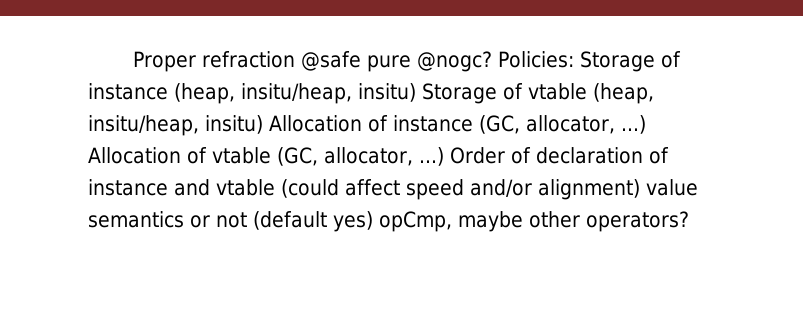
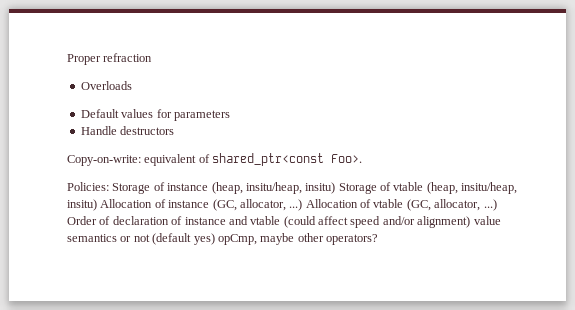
[300,51,492,72] @safe pure @nogc? -> [80,81,132,90] [80,109,230,121] [80,126,175,135] [67,153,363,166] // Overloads // Default values for parameters // Handle destructors // Copy-on-write: equivalent of shared_ptr<const Foo>. //

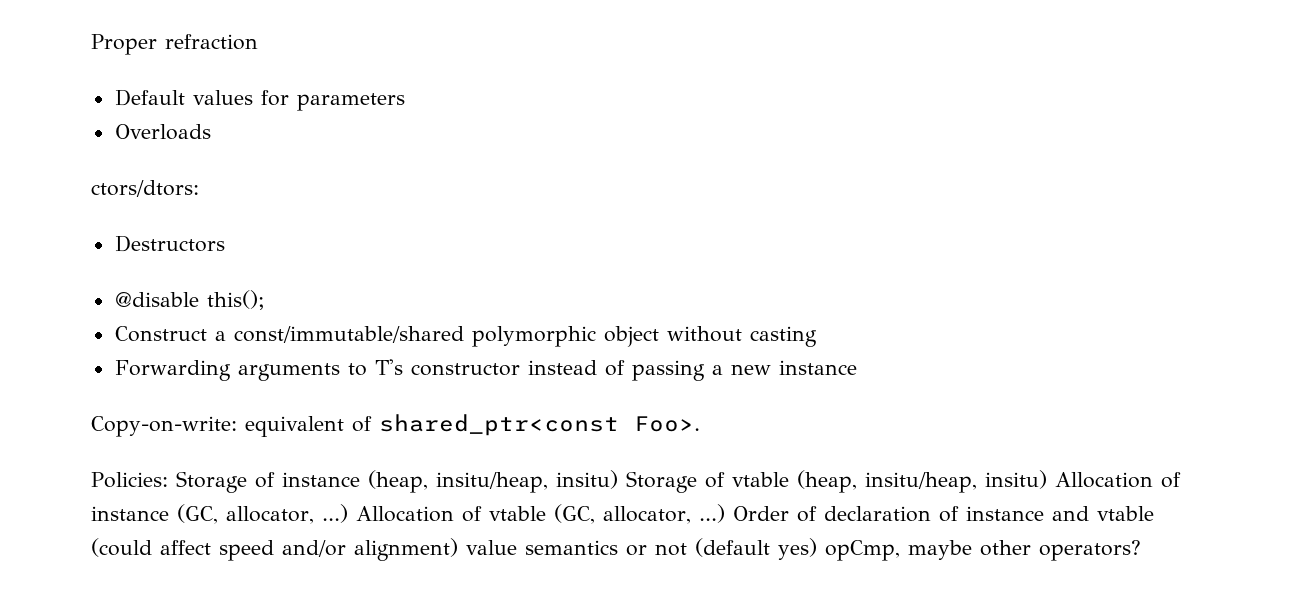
[80,81,132,90] // Overloads -> (258, 42) none
[80,126,175,135] Handle destructors -> [114,124,211,140] [91,180,199,197] [114,235,225,252] [114,290,265,310] [114,326,817,347] [114,359,857,381] Overloads // ctors/dtors: // Destructors // @disable this(); // Construct a const/immutable/shared polymorphic object without casting // Forwarding arguments to T's constructor instead of passing a new instance

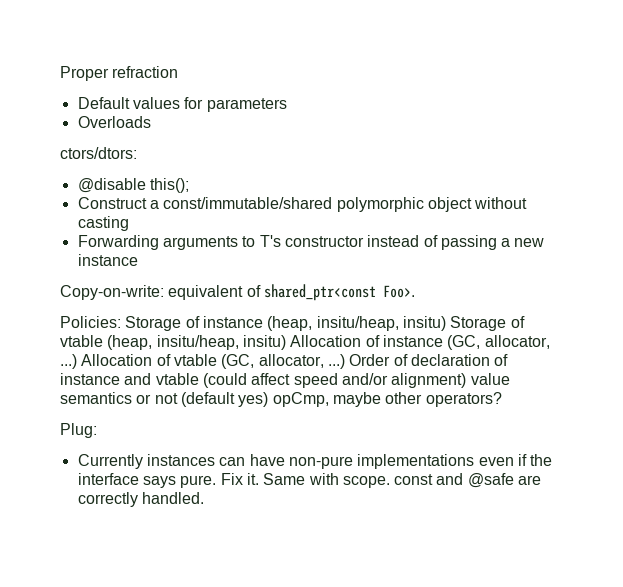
[114,235,225,252] // Destructors -> (137, 153) none
(1141, 550) none -> [60,423,97,438] [77,454,553,469] [77,473,542,488] [77,492,204,507] // Plug: // Currently instances can have non-pure implementations even if the interface says pure. Fix it. Same with scope. const and @safe are correctly handled.

